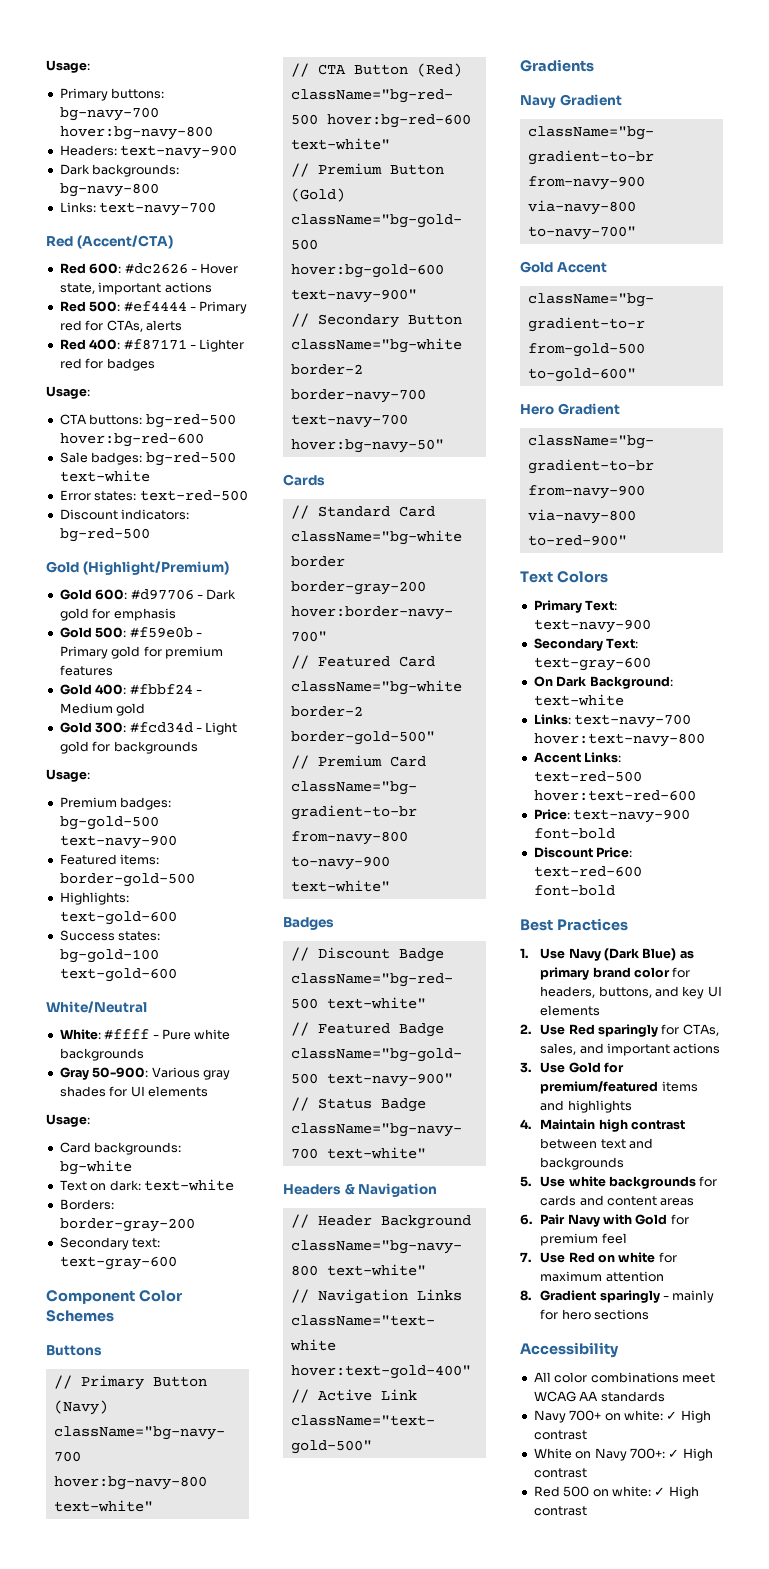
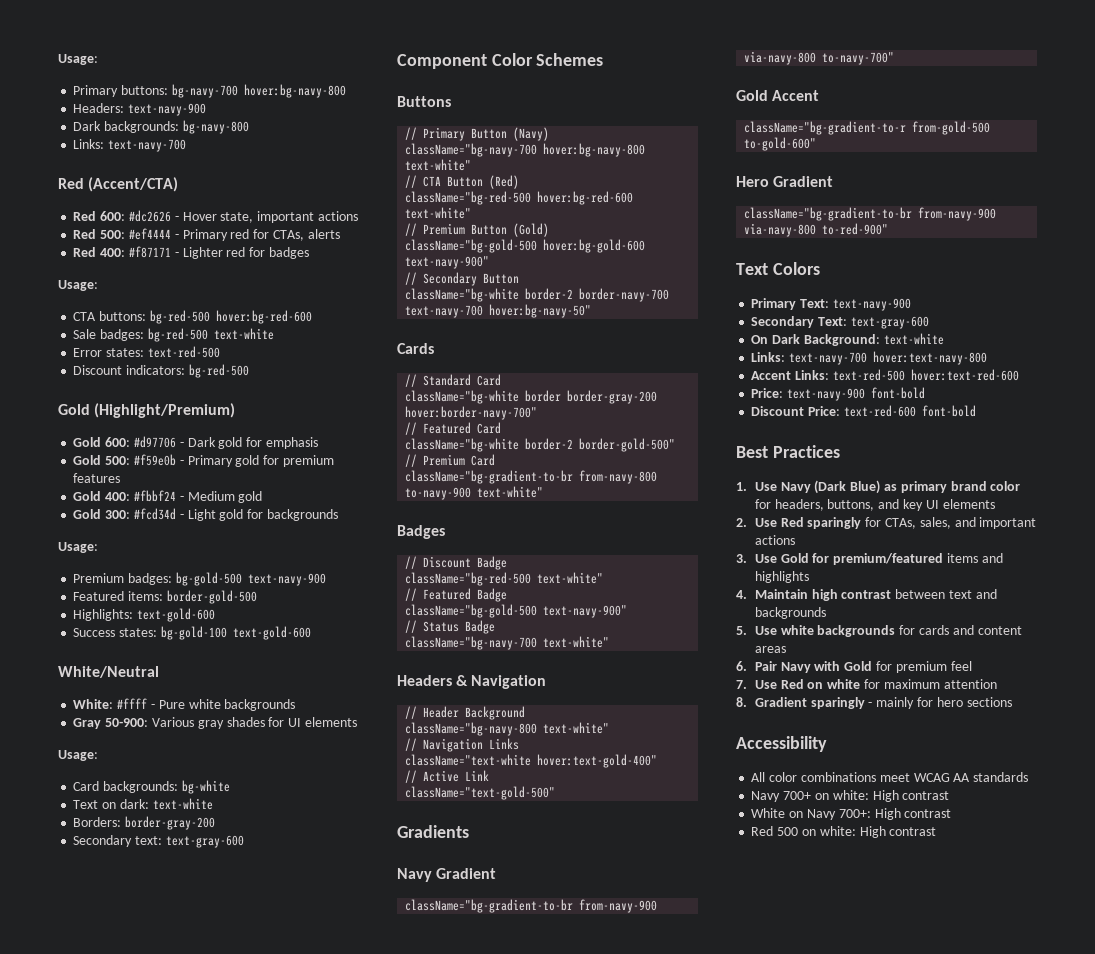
[666,1411,678,1420] ✓ -> (869, 795) none
[668,1449,680,1458] ✓ -> (871, 813) none
[654,1487,666,1496] ✓ -> (856, 831) none

